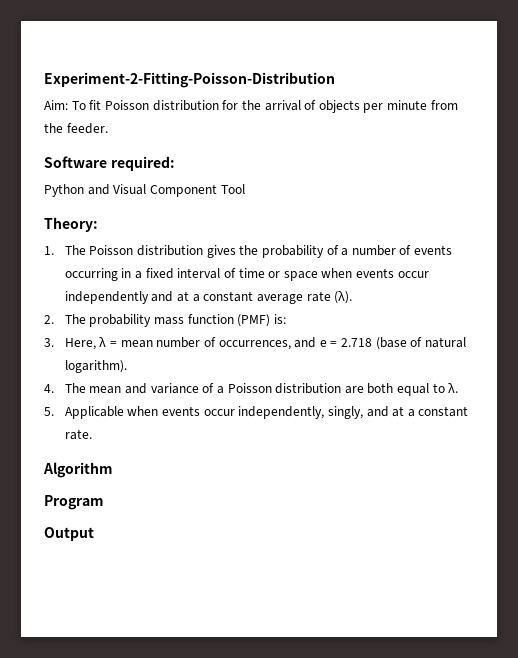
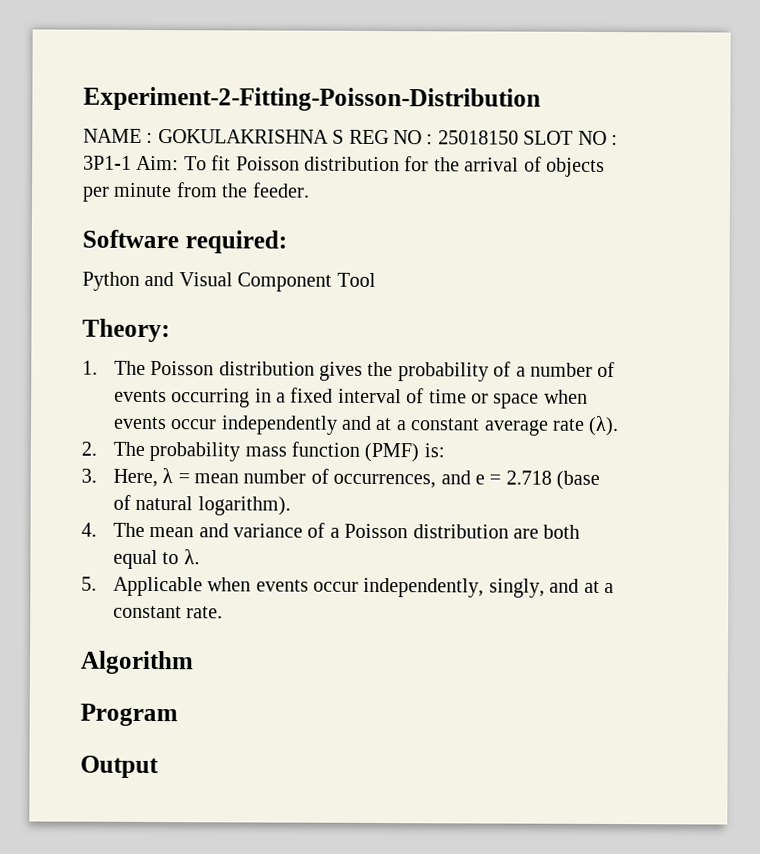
(335, 80) none -> [83,128,618,146] [83,155,132,170] NAME : GOKULAKRISHNA S REG NO : 25018150 SLOT NO : 3P1-1

